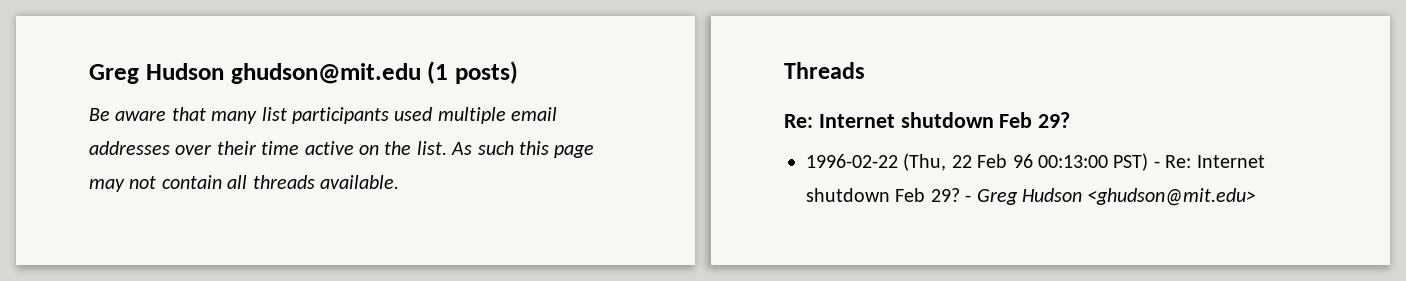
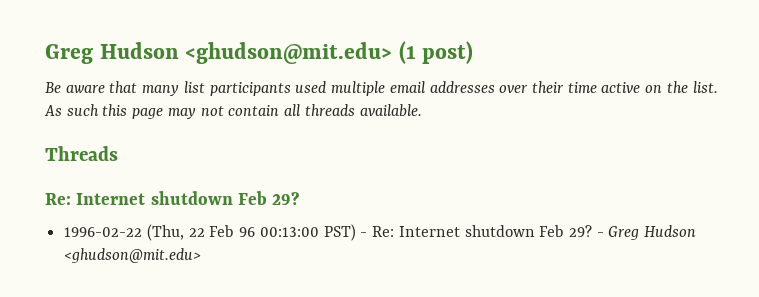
[89,61,518,84] Greg Hudson ghudson@mit.edu (1 posts) -> [45,41,474,64] Greg Hudson <ghudson@mit.edu> (1 post)

